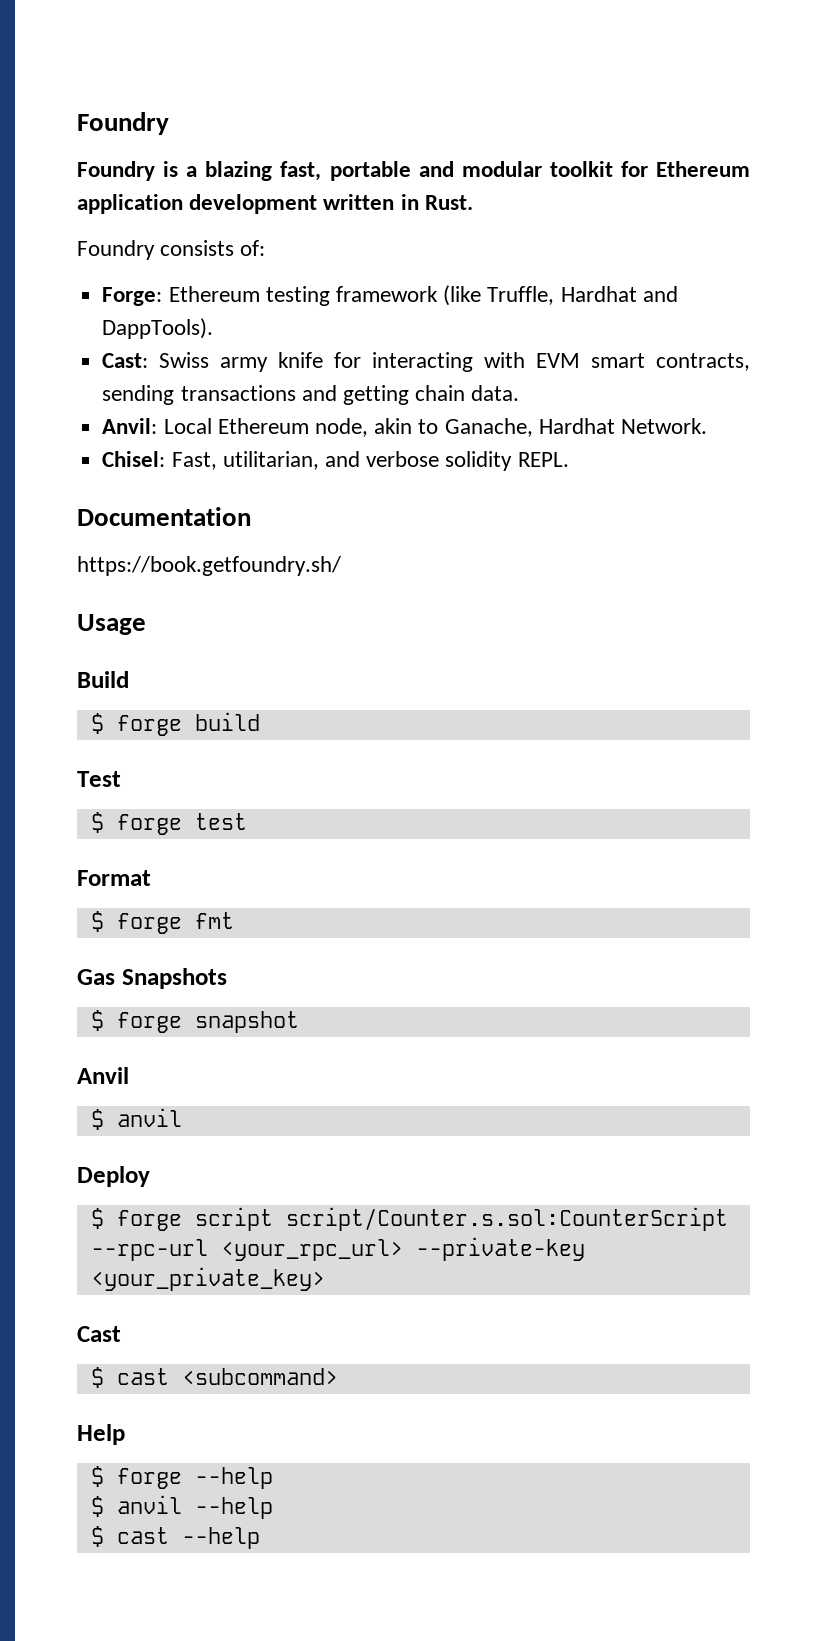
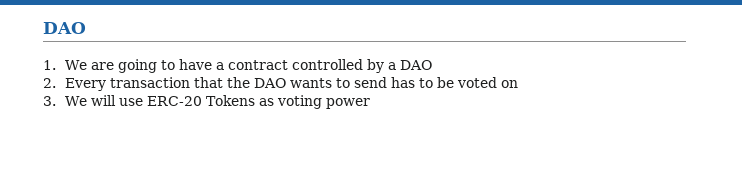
[77,112,169,135] [77,161,751,181] [77,194,473,214] [77,240,266,260] [102,285,678,306] [102,318,214,339] [102,352,751,372] [102,385,520,405] [102,418,707,437] [102,451,569,471] [77,507,251,526] [77,556,341,576] [77,614,146,635] [77,671,129,688] [90,712,260,736] [77,771,121,787] [90,812,247,835] [77,870,151,886] [90,911,234,934] [77,968,227,989] [90,1010,299,1033] [77,1067,129,1084] [90,1108,182,1130] [77,1166,150,1187] [90,1207,728,1231] [90,1237,585,1261] [90,1267,325,1291] [77,1326,121,1342] [90,1367,338,1388] [77,1424,125,1445] [90,1466,273,1489] [90,1495,273,1519] [90,1526,260,1549] Foundry // Foundry is a blazing fast, portable and modular toolkit for Ethereum application development written in Rust. // Foundry consists of: // Forge: Ethereum testing framework (like Truffle, Hardhat and DappTools). // Cast: Swiss army knife for interacting with EVM smart contracts, sending transactions and getting chain data. // Anvil: Local Ethereum node, akin to Ganache, Hardhat Network. // Chisel: Fast, utilitarian, and verbose solidity REPL. // Documentation // https://book.getfoundry.sh/ // Usage // Build // $ forge build // Test // $ forge test // Format // $ forge fmt // Gas Snapshots // $ forge snapshot // Anvil // $ anvil // Deploy // $ forge script script/Counter.s.sol:CounterScript --rpc-url <your_rpc_url> --private-key <your_private_key> // Cast // $ cast <subcommand> // Help // $ forge --help // $ anvil --help // $ cast --help -> [43,22,86,34] [43,59,433,73] [43,77,519,91] [43,95,371,109] DAO // 1. We are going to have a contract controlled by a DAO // 2. Every transaction that the DAO wants to send has to be voted on // 3. We will use ERC-20 Tokens as voting power

